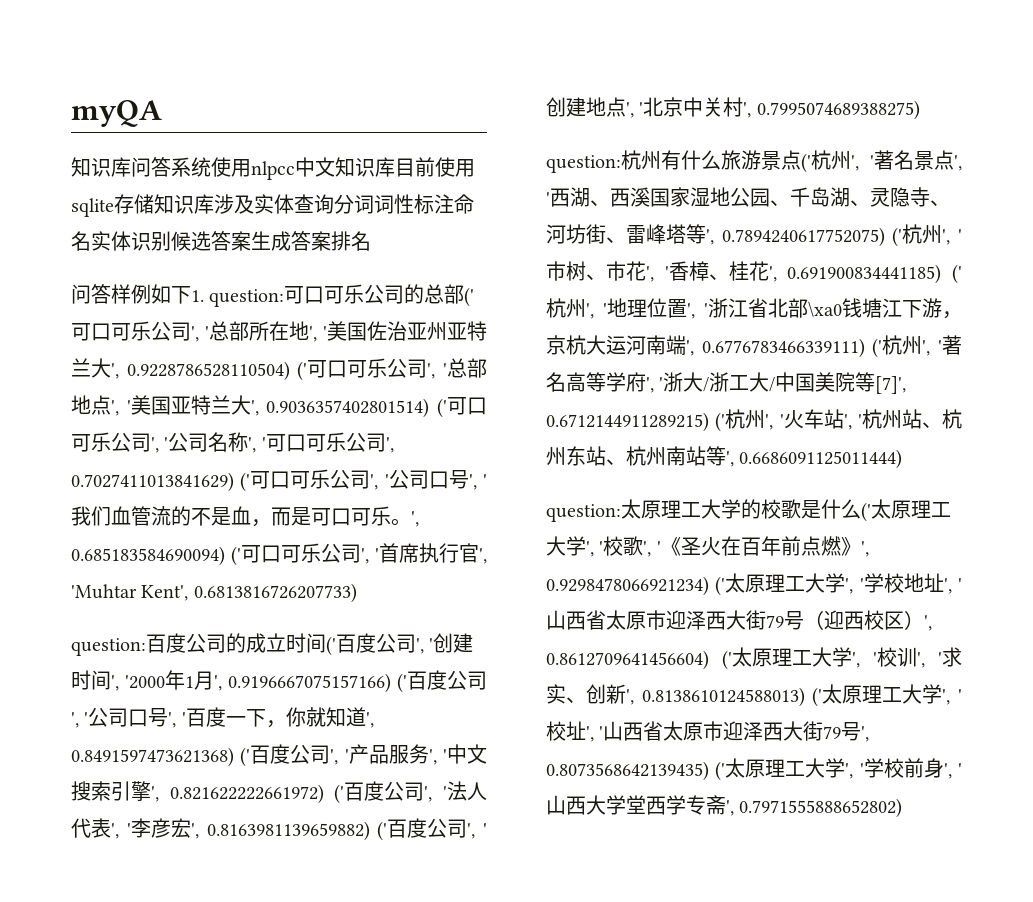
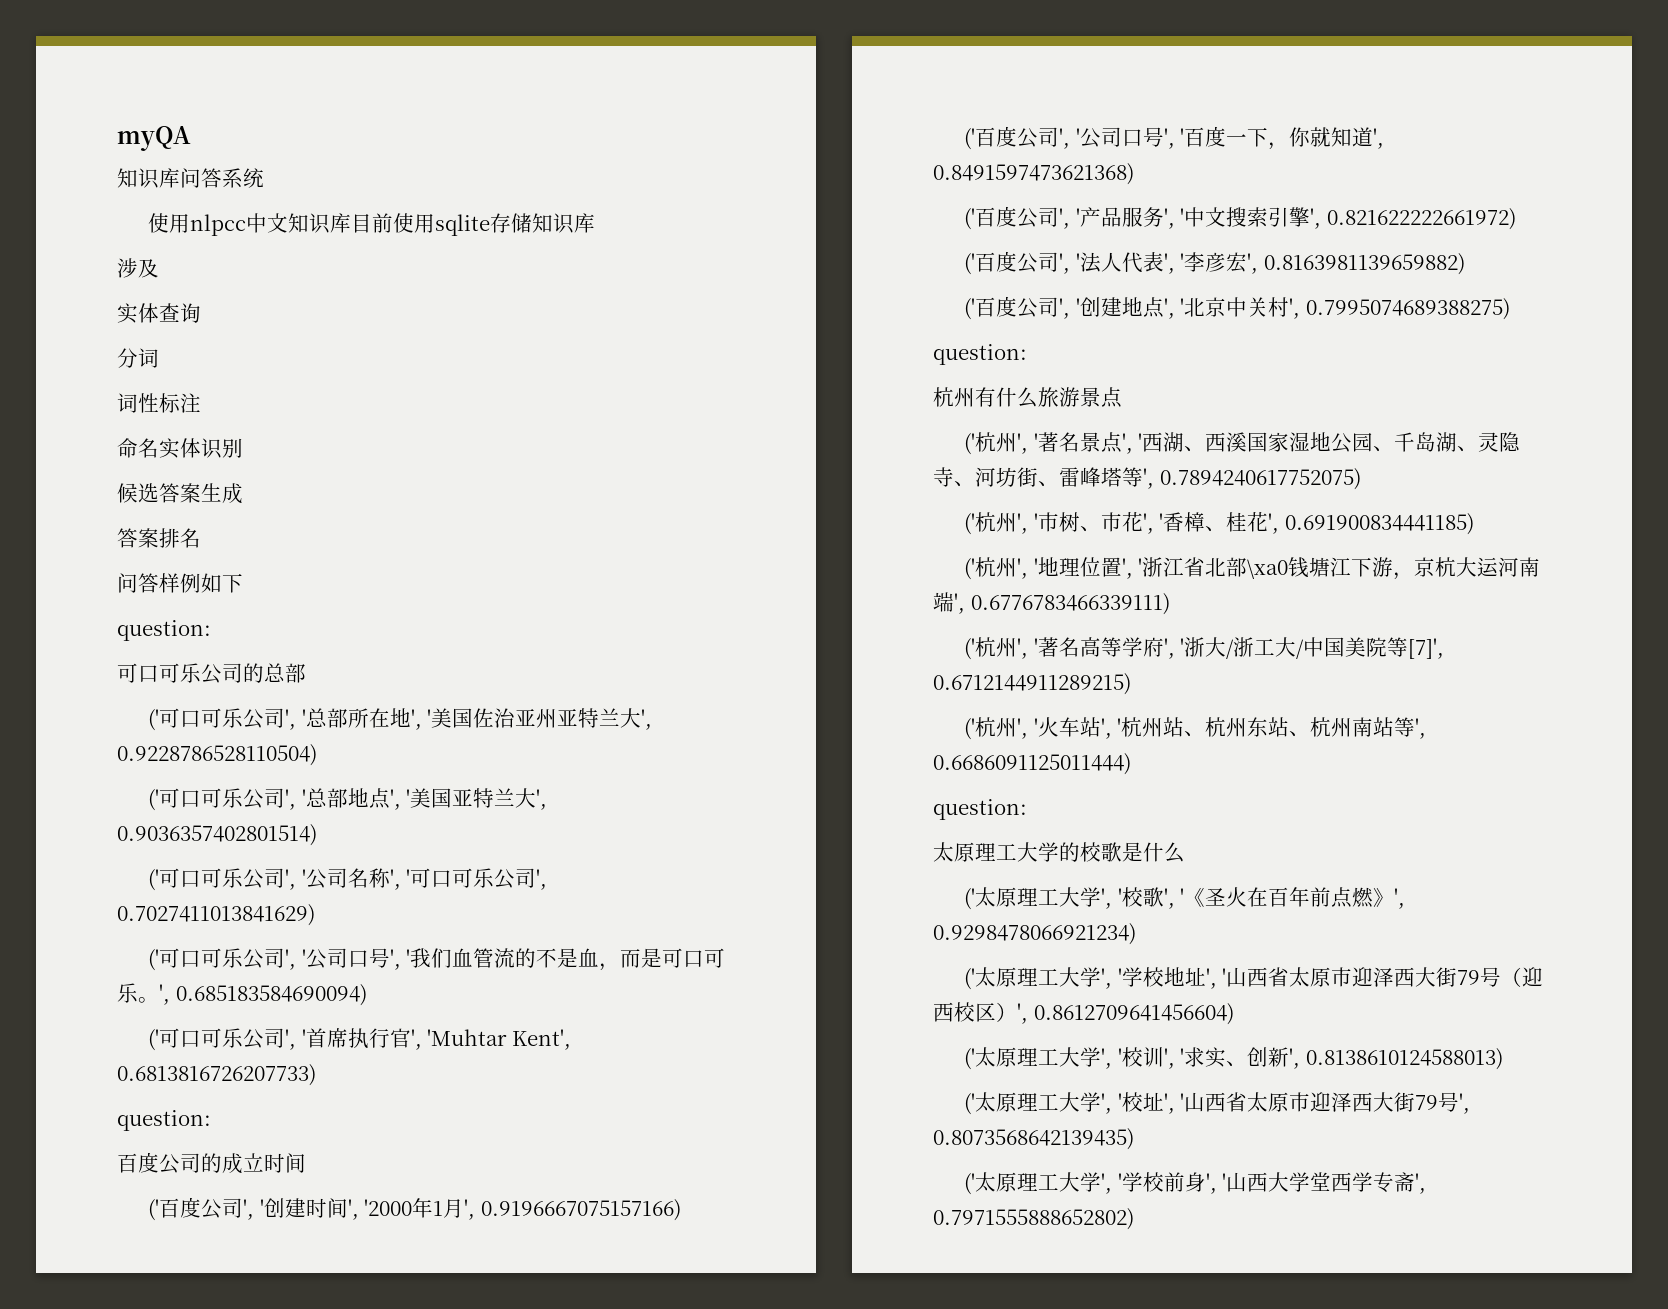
(211, 167) none -> (264, 178) //
(214, 204) none -> (596, 223) //
(254, 204) none -> (159, 268) //
(334, 204) none -> (201, 313) //
(374, 204) none -> (159, 358) //
(454, 204) none -> (201, 403) //
(171, 241) none -> (243, 448) //
(291, 241) none -> (243, 493) //
[191,289,285,307] 1. question: -> [117,620,211,641] // question: //
(465, 294) none -> (306, 673) //
(290, 371) none -> (317, 755) //
(430, 408) none -> (317, 835) //
(234, 482) none -> (315, 915) //
(225, 556) none -> (367, 995) //
(146, 647) none -> (211, 1120) //
(326, 643) none -> (306, 1163) //
(391, 683) none -> (681, 1210) //
(234, 757) none -> (1134, 174) //
(324, 794) none -> (1516, 219) //
(370, 831) none -> (1465, 264) //
(621, 164) none -> (1027, 354) //
(801, 160) none -> (1122, 397) //
(885, 237) none -> (1361, 479) //
(942, 274) none -> (1474, 524) //
(865, 348) none -> (1170, 604) //
(709, 422) none -> (1131, 684) //
(621, 513) none -> (1027, 809) //
(861, 509) none -> (1185, 852) //
(709, 586) none -> (1136, 934) //
(709, 660) none -> (1234, 1014) //
(805, 697) none -> (1503, 1059) //
(709, 771) none -> (1134, 1139) //

